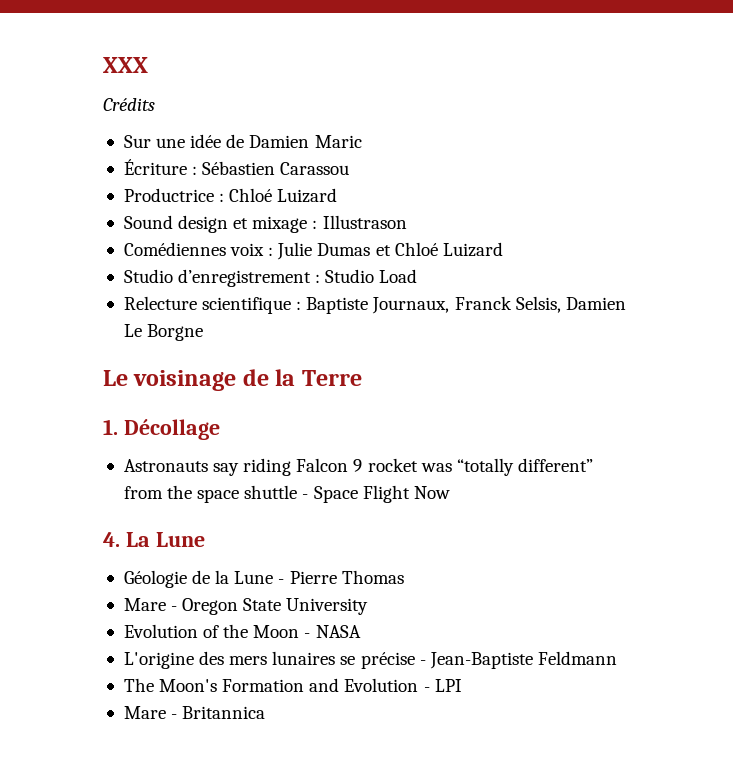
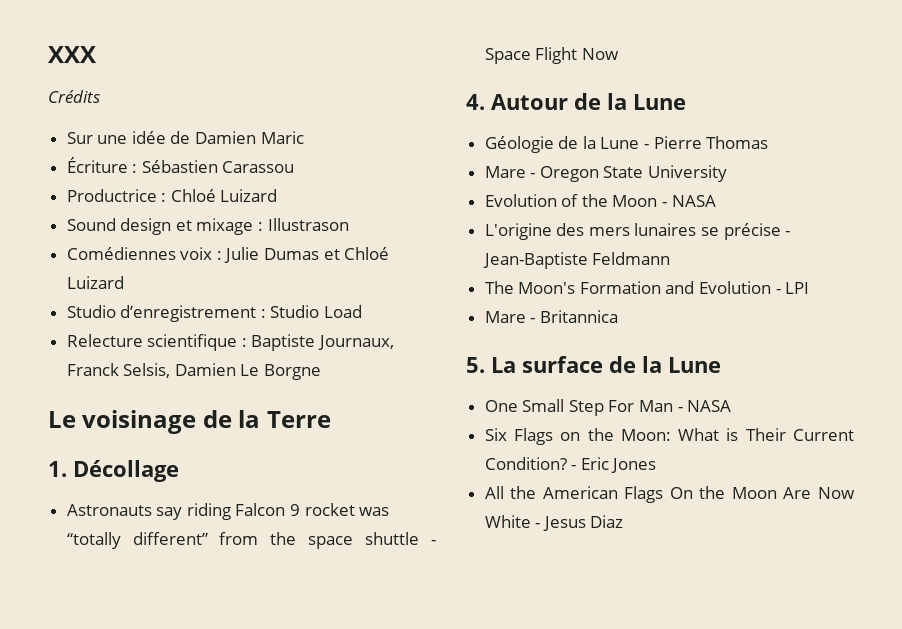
[125,532,150,547] La -> [491,93,627,110] Autour de la
(266, 712) none -> [466,356,721,373] [484,399,732,416] [484,428,854,445] [484,457,657,473] [484,486,855,503] [484,515,624,531] // 5. La surface de la Lune // One Small Step For Man - NASA // Six Flags on the Moon: What is Their Current Condition? - Eric Jones // All the American Flags On the Moon Are Now White - Jesus Diaz

